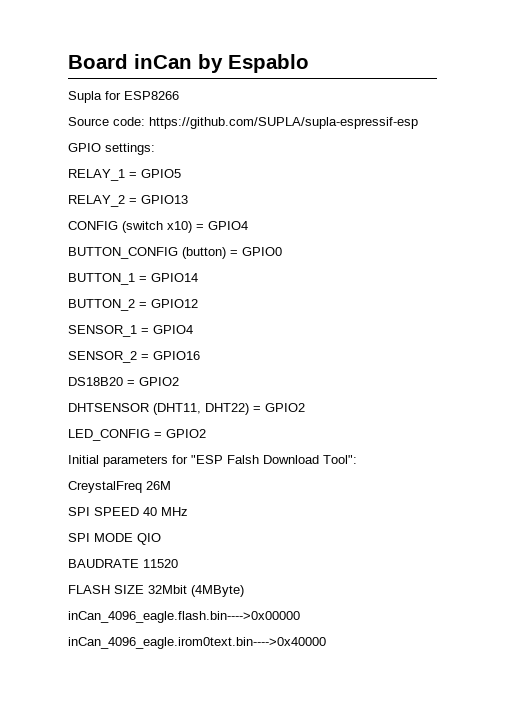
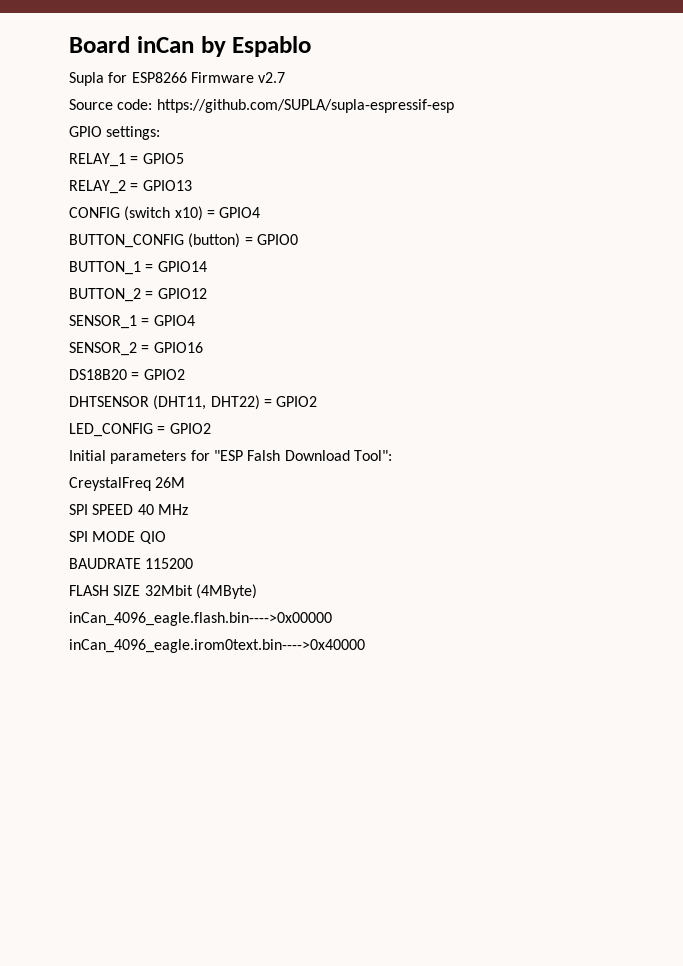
(179, 95) none -> [190,72,286,83] Firmware v2.7
[143,559,178,568] 11520 -> [145,558,194,569] 115200

